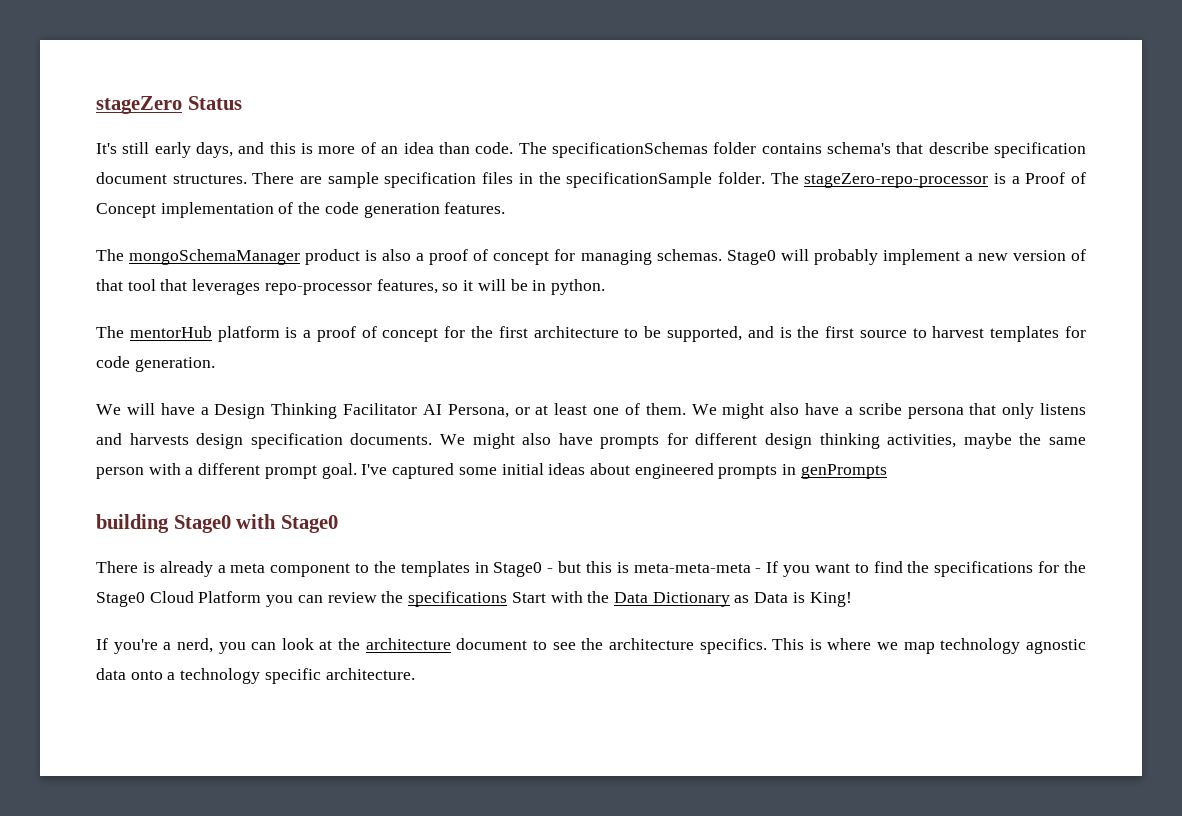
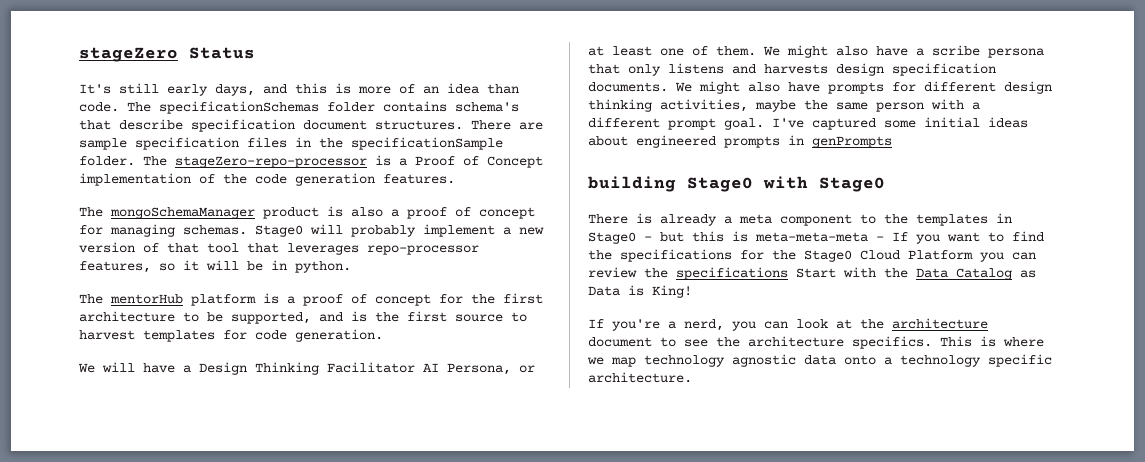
[652,592,730,607] Dictionary -> [956,268,1012,280] Catalog

